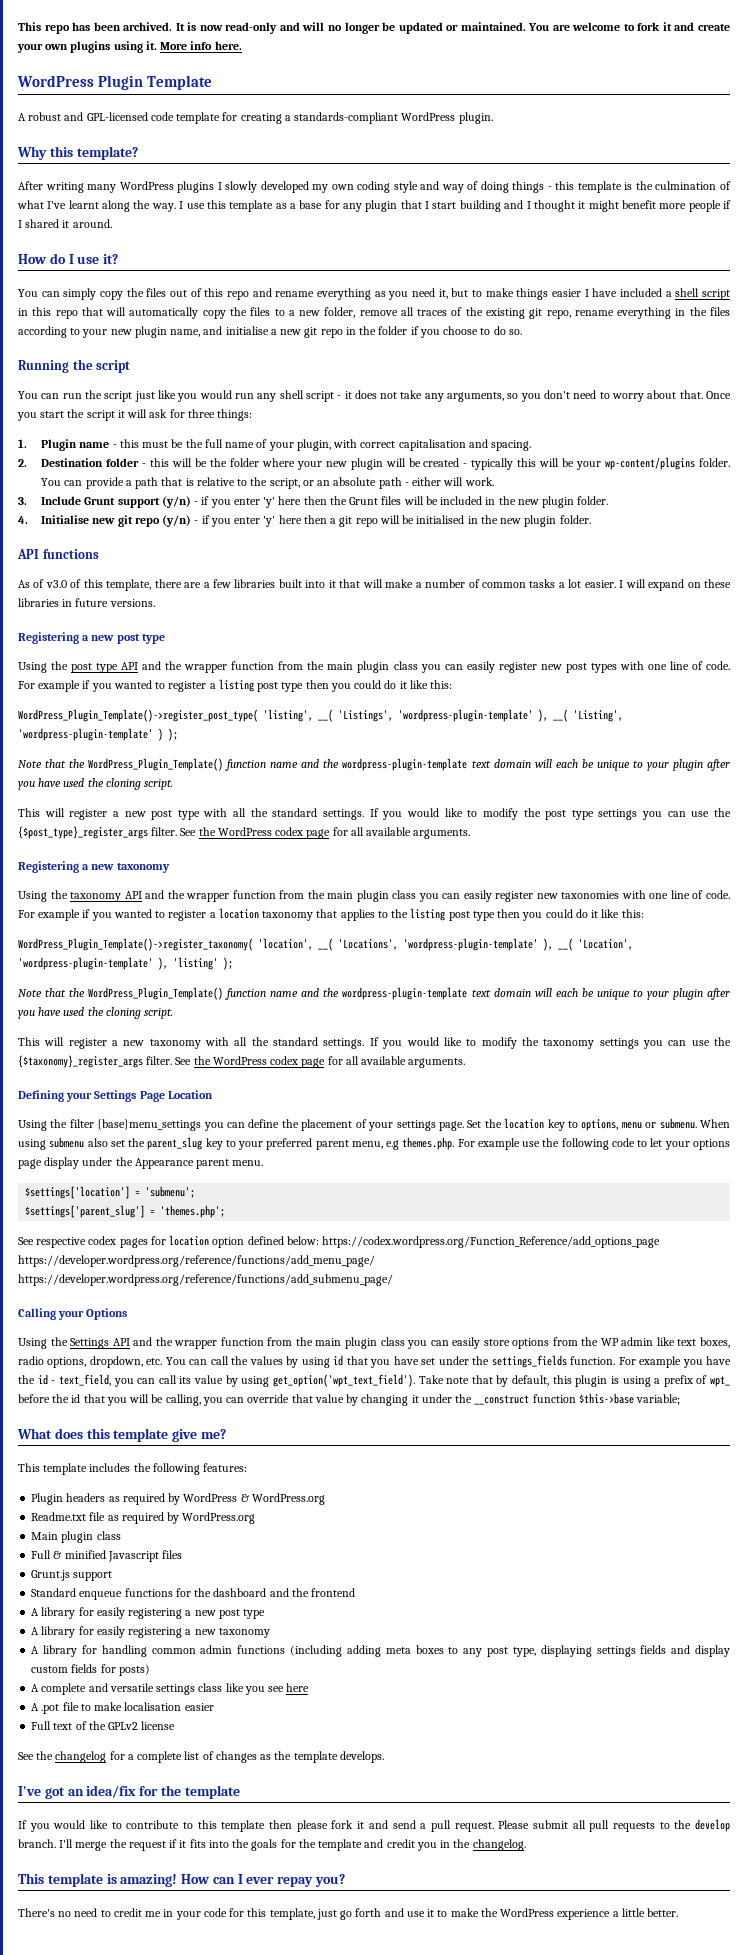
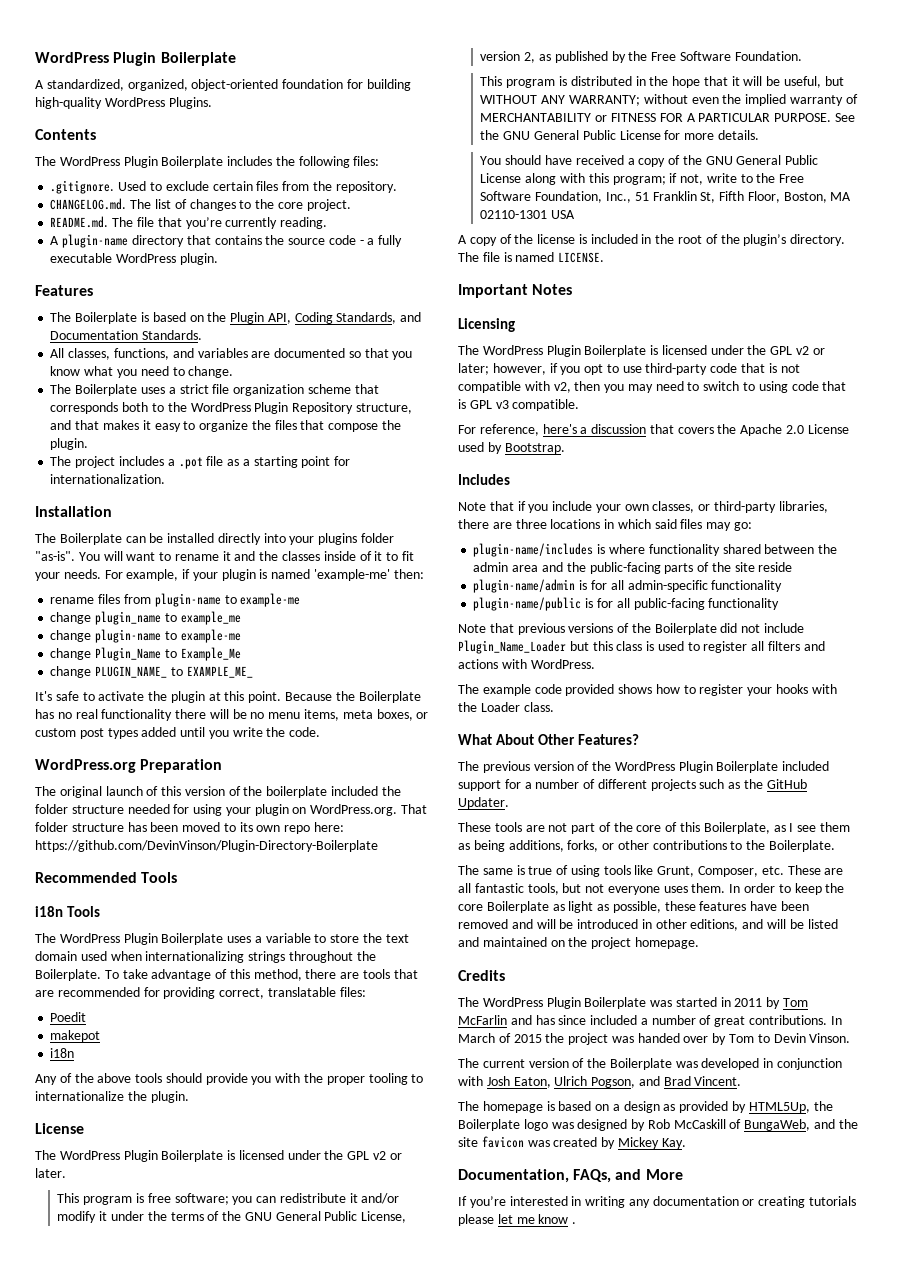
[18,22,730,34] [17,41,242,53] [17,75,213,90] [18,112,493,124] [17,146,138,160] [18,181,731,193] [17,200,731,212] [18,219,112,228] [18,253,119,264] [18,288,730,300] [18,307,730,319] [18,326,522,338] [18,359,131,373] [18,390,731,402] [17,409,253,421] [18,439,532,451] [18,457,730,470] [41,477,494,489] [18,496,609,508] [18,515,591,527] [17,549,99,559] [18,579,731,591] [18,598,155,607] [18,632,165,644] [18,661,730,673] [18,679,453,692] [18,709,623,722] [18,728,178,741] [18,758,730,771] [18,778,174,790] [18,808,731,820] [18,826,471,839] [18,861,170,873] [18,890,730,902] [18,908,644,921] [18,938,633,951] [18,957,233,970] [18,987,730,1000] [18,1007,174,1019] [18,1037,731,1049] [18,1055,466,1068] [18,1090,213,1102] [18,1118,730,1131] [18,1137,730,1150] [18,1157,264,1169] [25,1186,196,1199] [25,1205,226,1218] [18,1235,661,1248] [18,1255,375,1267] [18,1274,393,1286] [18,1308,128,1320] [18,1337,730,1349] [18,1355,732,1368] [18,1374,730,1387] [18,1393,681,1406] [17,1428,226,1442] [18,1463,248,1475] [31,1493,325,1505] [31,1512,256,1524] [31,1531,121,1543] [31,1550,183,1562] [31,1570,113,1581] [31,1588,356,1600] [31,1607,266,1619] [31,1626,270,1638] [31,1645,730,1657] [31,1664,150,1676] [31,1683,310,1695] [31,1702,214,1714] [31,1721,176,1730] [18,1751,384,1763] [18,1785,240,1799] [18,1819,730,1832] [18,1839,526,1851] [18,1873,346,1887] [18,1908,679,1920] This repo has been archived. It is now read-only and will no longer be updated or maintained. You are welcome to fork it and create your own plugins using it. More info here. // WordPress Plugin Template // A robust and GPL-licensed code template for creating a standards-compliant WordPress plugin. // Why this template? // After writing many WordPress plugins I slowly developed my own coding style and way of doing things - this template is the culmination of what I've learnt along the way. I use this template as a base for any plugin that I start building and I thought it might benefit more people if I shared it around. // How do I use it? // You can simply copy the files out of this repo and rename everything as you need it, but to make things easier I have included a shell script in this repo that will automatically copy the files to a new folder, remove all traces of the existing git repo, rename everything in the files according to your new plugin name, and initialise a new git repo in the folder if you choose to do so. // Running the script // You can run the script just like you would run any shell script - it does not take any arguments, so you don't need to worry about that. Once you start the script it will ask for three things: // 1. Plugin name - this must be the full name of your plugin, with correct capitalisation and spacing. // 2. Destination folder - this will be the folder where your new plugin will be created - typically this will be your wp-content/plugins folder. You can provide a path that is relative to the script, or an absolute path - either will work. // 3. Include Grunt support (y/n) - if you enter 'y' here then the Grunt files will be included in the new plugin folder. // 4. Initialise new git repo (y/n) - if you enter 'y' here then a git repo will be initialised in the new plugin folder. // API functions // As of v3.0 of this template, there are a few libraries built into it that will make a number of common tasks a lot easier. I will expand on these libraries in future versions. // Registering a new post type // Using the post type API and the wrapper function from the main plugin class you can easily register new post types with one line of code. For example if you wanted to register a listing post type then you could do it like this: // WordPress_Plugin_Template()->register_post_type( 'listing', __( 'Listings', 'wordpress-plugin-template' ), __( 'Listing', 'wordpress-plugin-template' ) ); // Note that the WordPress_Plugin_Template() function name and the wordpress-plugin-template text domain will each be unique to your plugin after you have used the cloning script. // This will register a new post type with all the standard settings. If you would like to modify the post type settings you can use the {$post_type}_register_args filter. See the WordPress codex page for all available arguments. // Registering a new taxonomy // Using the taxonomy API and the wrapper function from the main plugin class you can easily register new taxonomies with one line of code. For example if you wanted to register a location taxonomy that applies to the listing post type then you could do it like this: // WordPress_Plugin_Template()->register_taxonomy( 'location', __( 'Locations', 'wordpress-plugin-template' ), __( 'Location', 'wordpress-plugin-template' ), 'listing' ); // Note that the WordPress_Plugin_Template() function name and the wordpress-plugin-template text domain will each be unique to your plugin after you have used the cloning script. // This will register a new taxonomy with all the standard settings. If you would like to modify the taxonomy settings you can use the {$taxonomy}_register_args filter. See the WordPress codex page for all available arguments. // Defining your Settings Page Location // Using the filter {base}menu_settings you can define the placement of your settings page. Set the location key to options, menu or submenu. When using submenu also set the parent_slug key to your preferred parent menu, e.g themes.php. For example use the following code to let your options page display under the Appearance parent menu. // $settings['location'] = 'submenu'; // $settings['parent_slug'] = 'themes.php'; // See respective codex pages for location option defined below: https://codex.wordpress.org/Function_Reference/add_options_page https://developer.wordpress.org/reference/functions/add_menu_page/ https://developer.wordpress.org/reference/functions/add_submenu_page/ // Calling your Options // Using the Settings API and the wrapper function from the main plugin class you can easily store options from the WP admin like text boxes, radio options, dropdown, etc. You can call the values by using id that you have set under the settings_fields function. For example you have the id - text_field, you can call its value by using get_option('wpt_text_field'). Take note that by default, this plugin is using a prefix of wpt_ before the id that you will be calling, you can override that value by changing it under the __construct function $this->base variable; // What does this template give me? // This template includes the following features: // Plugin headers as required by WordPress & WordPress.org // Readme.txt file as required by WordPress.org // Main plugin class // Full & minified Javascript files // Grunt.js support // Standard enqueue functions for the dashboard and the frontend // A library for easily registering a new post type // A library for easily registering a new taxonomy // A library for handling common admin functions (including adding meta boxes to any post type, displaying settings fields and display custom fields for posts) // A complete and versatile settings class like you see here // A .pot file to make localisation easier // Full text of the GPLv2 license // See the changelog for a complete list of changes as the template develops. // I've got an idea/fix for the template // If you would like to contribute to this template then please fork it and send a pull request. Please submit all pull requests to the develop branch. I'll merge the request if it fits into the goals for the template and credit you in the changelog. // This template is amazing! How can I ever repay you? // There's no need to credit me in your code for this template, just go forth and use it to make the WordPress experience a little better. -> [35,52,236,66] [35,79,411,91] [35,97,212,109] [35,129,96,140] [35,156,380,168] [50,180,397,194] [50,198,351,211] [50,216,328,229] [50,234,403,248] [50,253,218,265] [35,285,93,296] [50,312,422,324] [50,330,203,340] [50,348,413,360] [50,366,234,378] [50,384,379,396] [50,402,412,414] [50,420,401,432] [50,438,89,450] [50,456,351,469] [50,474,166,484] [35,506,112,517] [35,533,395,545] [35,551,414,561] [35,569,424,581] [50,593,301,607] [50,611,241,625] [50,629,241,643] [50,647,241,661] [50,666,253,678] [35,691,421,703] [35,709,429,721] [35,727,321,739] [35,759,223,773] [35,786,401,798] [35,804,428,816] [35,822,345,834] [35,840,378,852] [35,872,178,883] [35,906,100,917] [35,933,409,945] [35,951,376,963] [35,969,418,981] [35,987,366,999] [50,1012,87,1022] [50,1030,101,1042] [50,1048,75,1058] [35,1073,424,1085] [35,1091,189,1103] [35,1123,84,1134] [35,1150,402,1162] [35,1168,66,1178] [57,1193,400,1205] [57,1211,407,1223] [480,51,802,63] [480,76,844,88] [480,94,858,106] [480,113,855,122] [480,130,759,140] [480,155,819,167] [480,173,805,185] [480,191,852,203] [480,210,576,219] [458,234,846,246] [458,252,605,263] [458,284,573,298] [458,318,515,332] [458,345,825,357] [458,363,800,375] [458,381,847,393] [458,399,580,411] [458,424,849,436] [458,442,565,454] [458,474,510,485] [458,501,828,513] [458,519,753,531] [473,543,838,557] [473,562,793,574] [473,579,783,593] [473,597,780,611] [458,623,805,635] [458,640,825,654] [458,659,595,669] [458,684,837,696] [458,702,554,712] [458,734,639,745] [458,761,830,773] [458,779,807,791] [458,797,509,809] [458,822,850,834] [458,840,836,852] [458,865,844,877] [458,883,845,895] [458,901,810,913] [458,919,838,931] [458,937,699,949] [458,970,505,981] [458,997,809,1009] [458,1015,842,1027] [458,1033,851,1045] [458,1058,843,1070] [458,1076,742,1088] [458,1101,833,1113] [458,1119,858,1131] [458,1136,686,1149] [458,1169,683,1183] [458,1196,857,1208] [458,1214,577,1226] WordPress Plugin Boilerplate // A standardized, organized, object-oriented foundation for building high-quality WordPress Plugins. // Contents // The WordPress Plugin Boilerplate includes the following files: // .gitignore. Used to exclude certain files from the repository. // CHANGELOG.md. The list of changes to the core project. // README.md. The file that you’re currently reading. // A plugin-name directory that contains the source code - a fully executable WordPress plugin. // Features // The Boilerplate is based on the Plugin API, Coding Standards, and Documentation Standards. // All classes, functions, and variables are documented so that you know what you need to change. // The Boilerplate uses a strict file organization scheme that corresponds both to the WordPress Plugin Repository structure, and that makes it easy to organize the files that compose the plugin. // The project includes a .pot file as a starting point for internationalization. // Installation // The Boilerplate can be installed directly into your plugins folder "as-is". You will want to rename it and the classes inside of it to fit your needs. For example, if your plugin is named 'example-me' then: // rename files from plugin-name to example-me // change plugin_name to example_me // change plugin-name to example-me // change Plugin_Name to Example_Me // change PLUGIN_NAME_ to EXAMPLE_ME_ // It's safe to activate the plugin at this point. Because the Boilerplate has no real functionality there will be no menu items, meta boxes, or custom post types added until you write the code. // WordPress.org Preparation // The original launch of this version of the boilerplate included the folder structure needed for using your plugin on WordPress.org. That folder structure has been moved to its own repo here: https://github.com/DevinVinson/Plugin-Directory-Boilerplate // Recommended Tools // i18n Tools // The WordPress Plugin Boilerplate uses a variable to store the text domain used when internationalizing strings throughout the Boilerplate. To take advantage of this method, there are tools that are recommended for providing correct, translatable files: // Poedit // makepot // i18n // Any of the above tools should provide you with the proper tooling to internationalize the plugin. // License // The WordPress Plugin Boilerplate is licensed under the GPL v2 or later. // This program is free software; you can redistribute it and/or modify it under the terms of the GNU General Public License, version 2, as published by the Free Software Foundation. // This program is distributed in the hope that it will be useful, but WITHOUT ANY WARRANTY; without even the implied warranty of MERCHANTABILITY or FITNESS FOR A PARTICULAR PURPOSE. See the GNU General Public License for more details. // You should have received a copy of the GNU General Public License along with this program; if not, write to the Free Software Foundation, Inc., 51 Franklin St, Fifth Floor, Boston, MA 02110-1301 USA // A copy of the license is included in the root of the plugin’s directory. The file is named LICENSE. // Important Notes // Licensing // The WordPress Plugin Boilerplate is licensed under the GPL v2 or later; however, if you opt to use third-party code that is not compatible with v2, then you may need to switch to using code that is GPL v3 compatible. // For reference, here's a discussion that covers the Apache 2.0 License used by Bootstrap. // Includes // Note that if you include your own classes, or third-party libraries, there are three locations in which said files may go: // plugin-name/includes is where functionality shared between the admin area and the public-facing parts of the site reside // plugin-name/admin is for all admin-specific functionality // plugin-name/public is for all public-facing functionality // Note that previous versions of the Boilerplate did not include Plugin_Name_Loader but this class is used to register all filters and actions with WordPress. // The example code provided shows how to register your hooks with the Loader class. // What About Other Features? // The previous version of the WordPress Plugin Boilerplate included support for a number of different projects such as the GitHub Updater. // These tools are not part of the core of this Boilerplate, as I see them as being additions, forks, or other contributions to the Boilerplate. // The same is true of using tools like Grunt, Composer, etc. These are all fantastic tools, but not everyone uses them. In order to keep the core Boilerplate as light as possible, these features have been removed and will be introduced in other editions, and will be listed and maintained on the project homepage. // Credits // The WordPress Plugin Boilerplate was started in 2011 by Tom McFarlin and has since included a number of great contributions. In March of 2015 the project was handed over by Tom to Devin Vinson. // The current version of the Boilerplate was developed in conjunction with Josh Eaton, Ulrich Pogson, and Brad Vincent. // The homepage is based on a design as provided by HTML5Up, the Boilerplate logo was designed by Rob McCaskill of BungaWeb, and the site favicon was created by Mickey Kay. // Documentation, FAQs, and More // If you’re interested in writing any documentation or creating tutorials please let me know .

